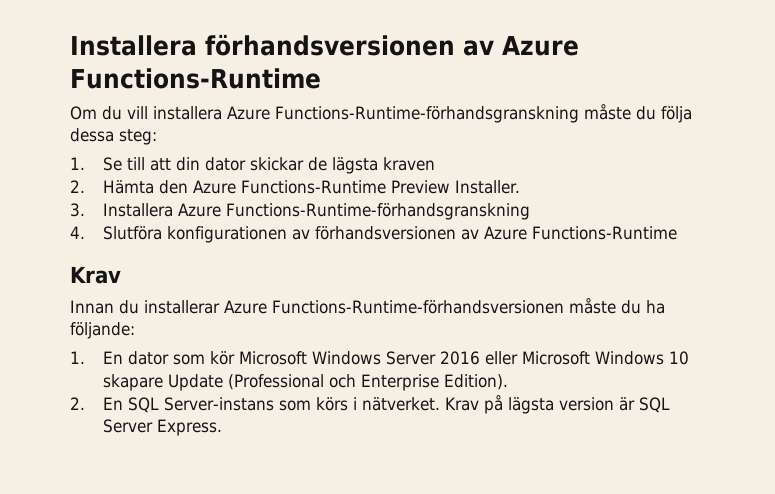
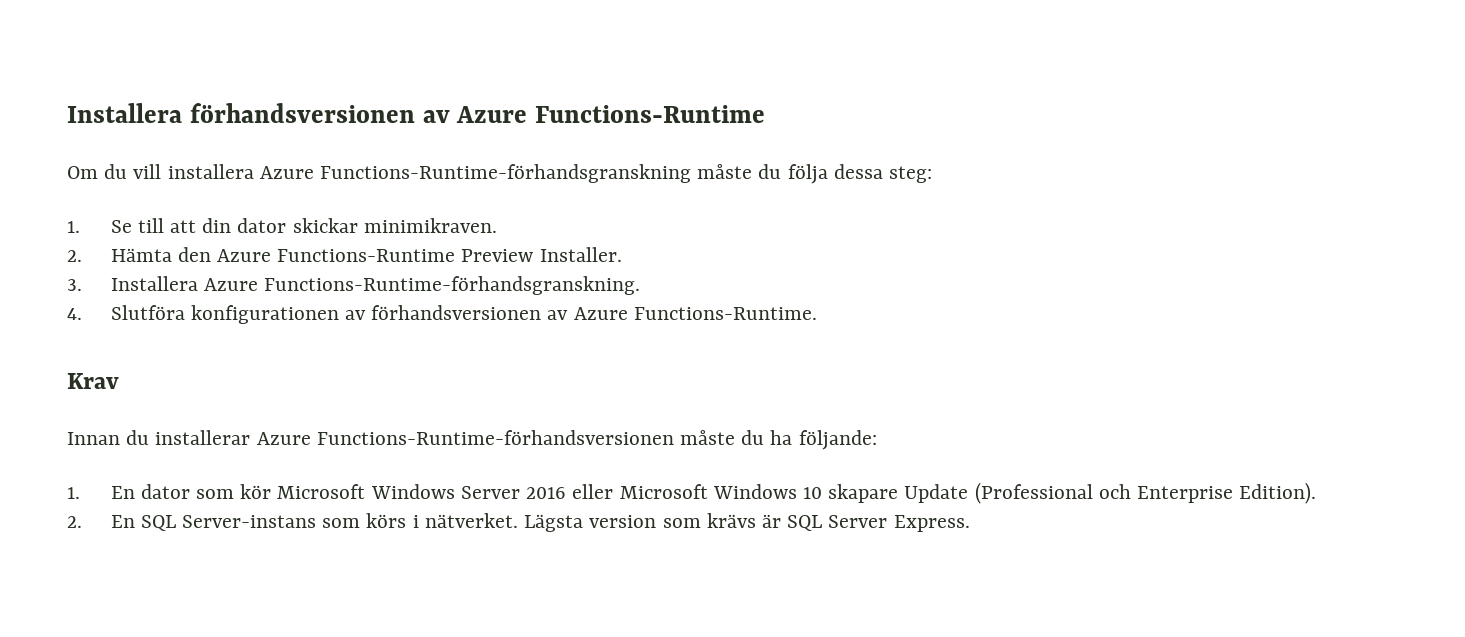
[307,157,435,174] de lägsta kraven -> [363,218,497,233] minimikraven.
[225,203,530,220] Functions-Runtime-förhandsgranskning -> [264,276,641,295] Functions-Runtime-förhandsgranskning.
[531,226,677,240] Functions-Runtime -> [633,307,817,320] Functions-Runtime.
[444,395,614,414] Krav på lägsta version -> [524,513,756,532] Lägsta version som krävs

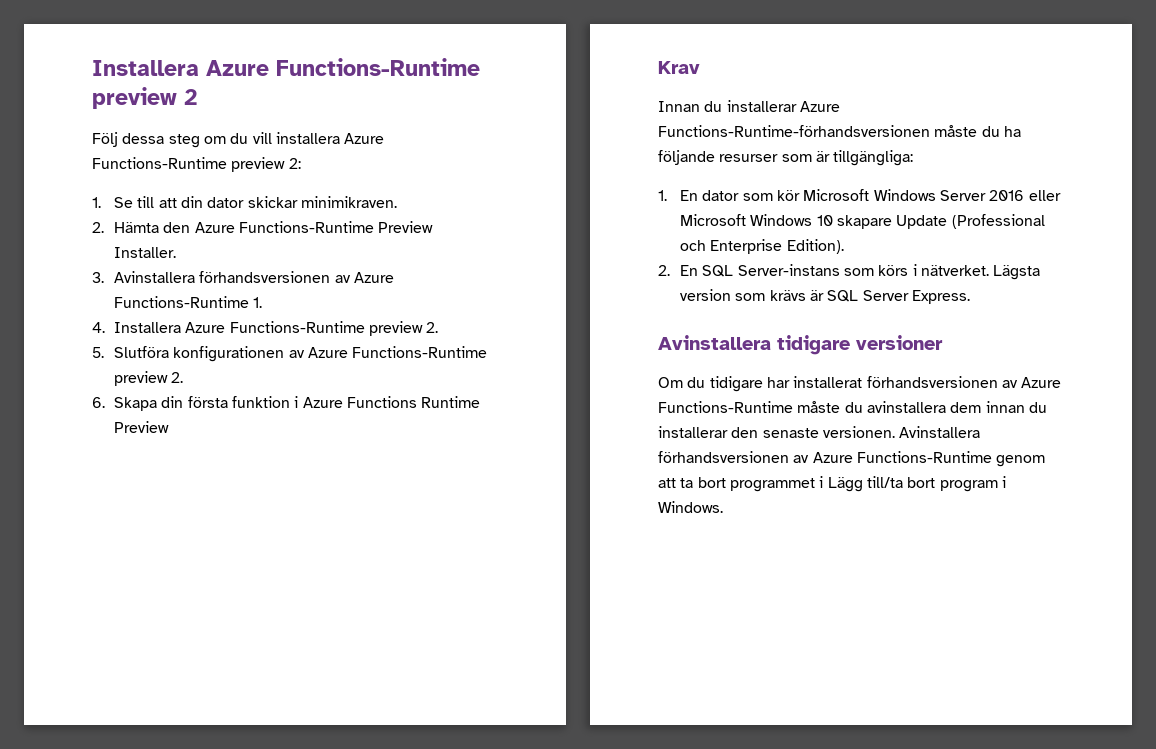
[67,103,766,123] [67,164,933,184] Installera förhandsversionen av Azure Functions-Runtime // Om du vill installera Azure Functions-Runtime-förhandsgranskning måste du följa dessa steg: -> [92,58,480,76] [92,87,197,109] [92,132,385,148] [92,157,301,172] Installera Azure Functions-Runtime preview 2 // Följ dessa steg om du vill installera Azure Functions-Runtime preview 2:
[110,276,641,295] [67,305,817,324] Installera Azure Functions-Runtime-förhandsgranskning. // 4. Slutföra konfigurationen av förhandsversionen av Azure Functions-Runtime. -> [113,271,394,283] [113,296,263,308] [92,321,439,336] [92,346,488,362] [113,371,184,386] [92,396,481,411] [113,421,169,433] Avinstallera förhandsversionen av Azure Functions-Runtime 1. // 4. Installera Azure Functions-Runtime preview 2. // 5. Slutföra konfigurationen av Azure Functions-Runtime preview 2. // 6. Skapa din första funktion i Azure Functions Runtime Preview
[798,430,877,450] följande: -> [658,150,914,166] följande resurser som är tillgängliga:
(970, 523) none -> [658,335,943,355] [658,376,1062,392] [658,401,1047,413] [658,426,981,438] [658,451,1046,467] [658,476,1006,492] [658,501,723,513] // Avinstallera tidigare versioner // Om du tidigare har installerat förhandsversionen av Azure Functions-Runtime måste du avinstallera dem innan du installerar den senaste versionen. Avinstallera förhandsversionen av Azure Functions-Runtime genom att ta bort programmet i Lägg till/ta bort program i Windows.

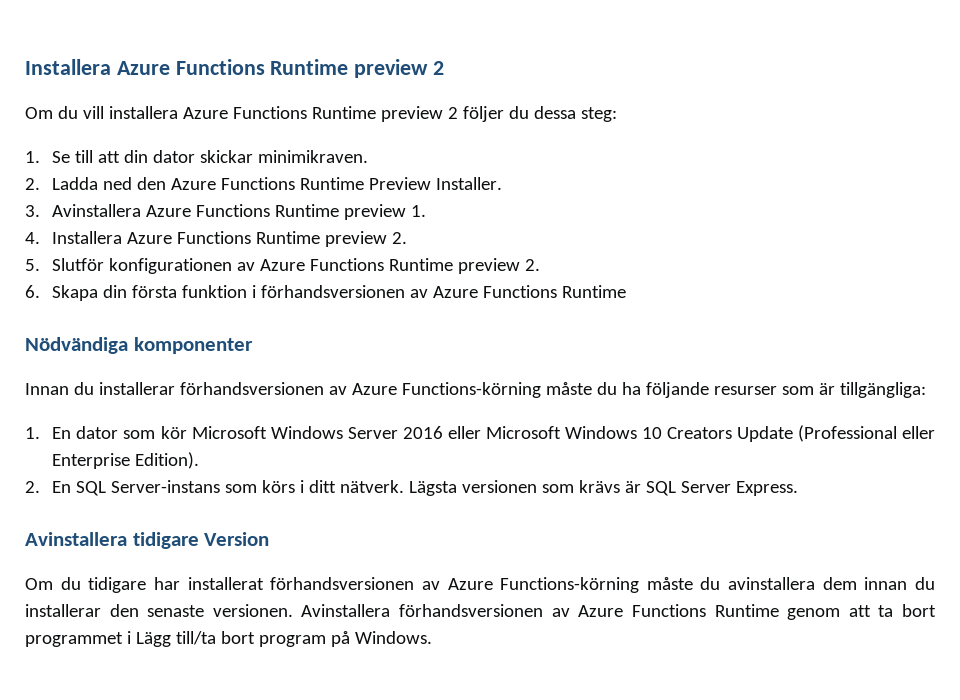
[92,58,480,76] Installera Azure Functions-Runtime -> [25,59,349,75] Installera Azure Functions Runtime
[92,132,385,148] [92,157,301,172] Följ dessa steg om du vill installera Azure Functions-Runtime preview 2: -> [25,106,617,122] Om du vill installera Azure Functions Runtime preview 2 följer du dessa steg:
[113,221,374,233] Hämta den Azure Functions-Runtime -> [52,177,365,190] Ladda ned den Azure Functions Runtime
[199,271,394,283] [113,296,249,308] förhandsversionen av Azure Functions-Runtime -> [146,204,407,220] Azure Functions Runtime preview
[229,321,365,333] Functions-Runtime -> [177,231,321,244] Functions Runtime
[113,346,169,358] Slutföra -> [52,258,105,271] Slutför
[352,346,488,358] Functions-Runtime -> [310,258,454,271] Functions Runtime
[302,396,481,408] [113,421,169,433] [658,61,700,74] Azure Functions Runtime Preview // Krav -> [261,285,627,298] [25,337,253,354] förhandsversionen av Azure Functions Runtime // Nödvändiga komponenter
[799,101,840,112] [658,125,930,137] Azure Functions-Runtime-förhandsversionen -> [179,382,541,398] förhandsversionen av Azure Functions-körning
[836,215,892,229] skapare -> [666,427,732,439] Creators
[679,240,706,251] och -> [902,426,936,439] eller
[920,265,1041,280] [679,289,731,301] nätverket. Lägsta version -> [309,480,538,496] ditt nätverk. Lägsta versionen
[856,335,943,350] versioner -> [204,532,270,546] Version
[658,401,793,413] Functions-Runtime -> [500,577,640,593] Functions-körning
[856,451,992,463] Functions-Runtime -> [631,604,779,617] Functions Runtime
[1001,476,1006,488] i -> [330,631,350,647] på

